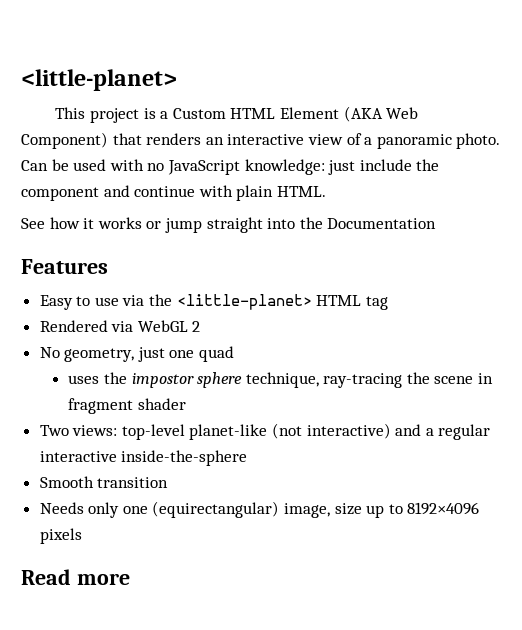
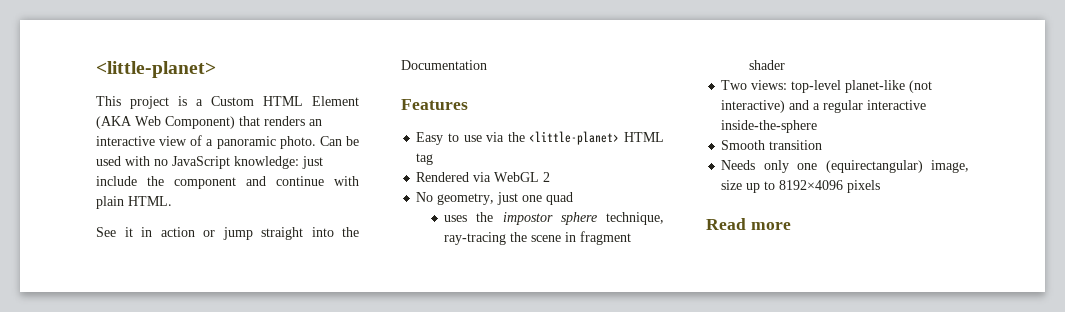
[49,217,142,229] how it works -> [124,227,195,237] it in action

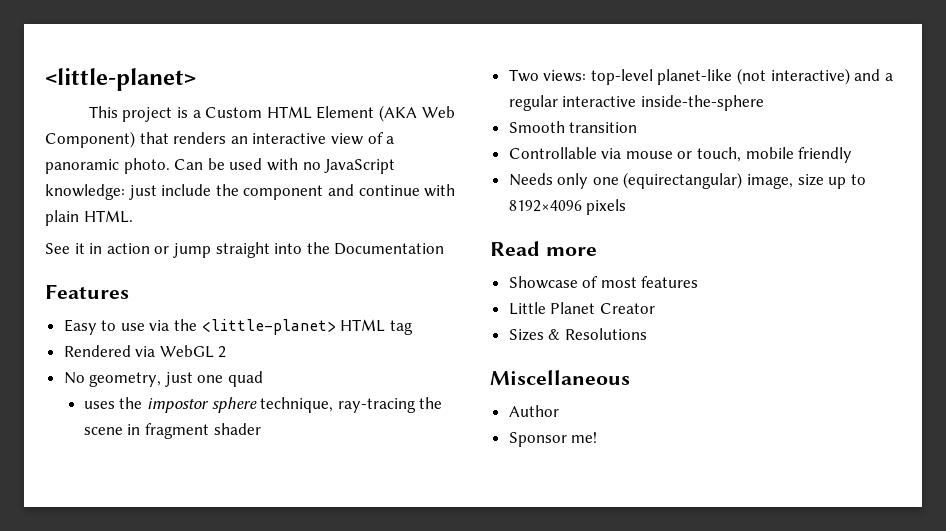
(823, 145) none -> [508,147,853,163] // Controllable via mouse or touch, mobile friendly
(791, 226) none -> [508,276,699,289] [508,302,655,315] [508,328,647,341] [490,370,630,385] [508,405,559,417] [508,432,598,447] // Showcase of most features // Little Planet Creator // Sizes & Resolutions // Miscellaneous // Author // Sponsor me!

